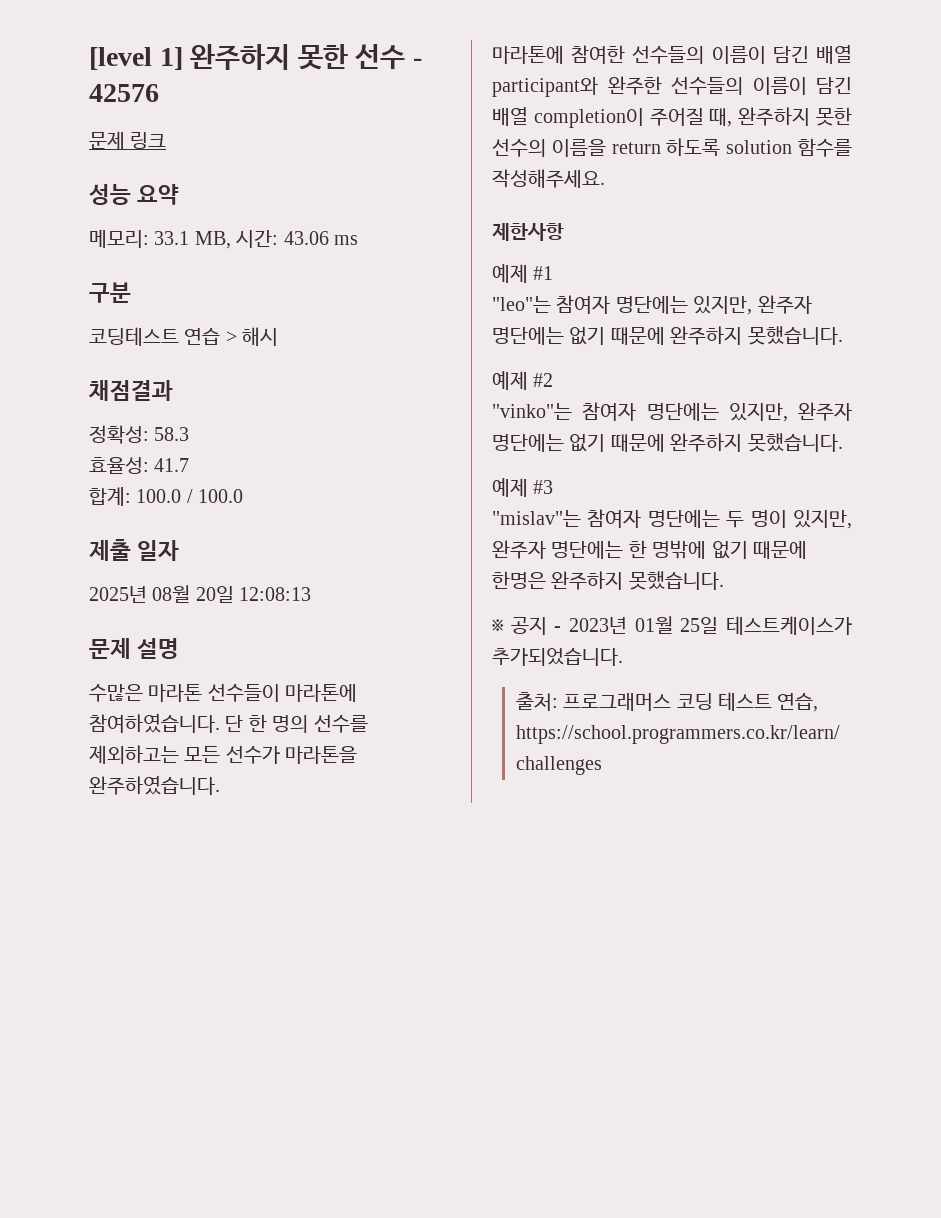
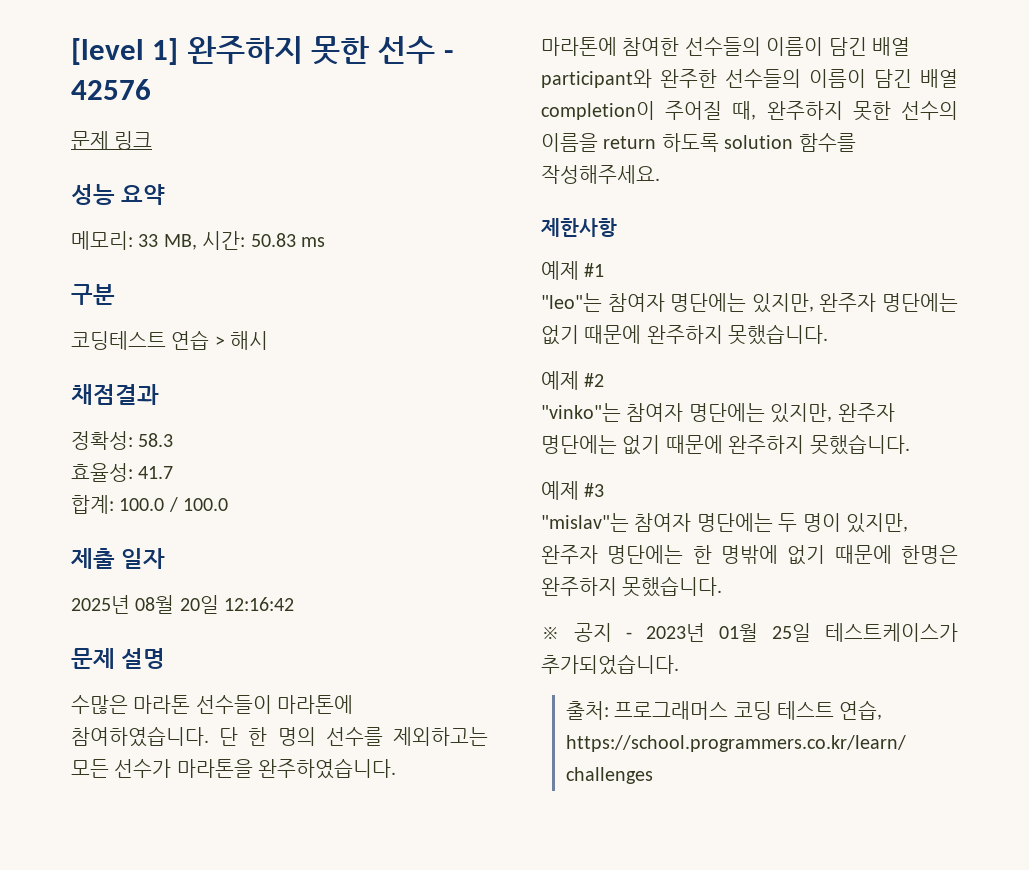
[154,231,190,245] 33.1 -> [138,234,159,247] 33
[283,231,329,245] 43.06 -> [250,233,296,247] 50.83
[239,587,312,601] 12:08:13 -> [224,597,295,611] 12:16:42

